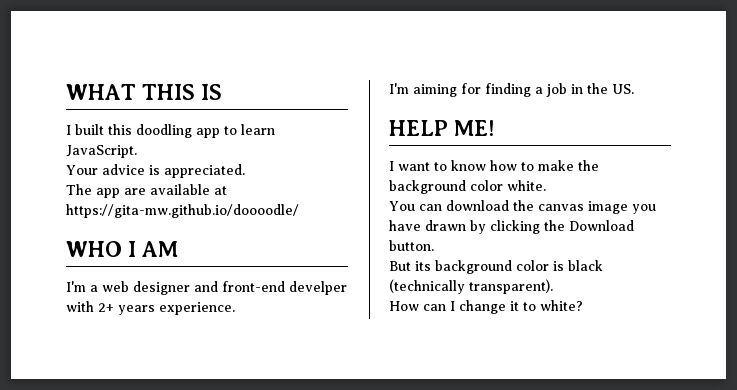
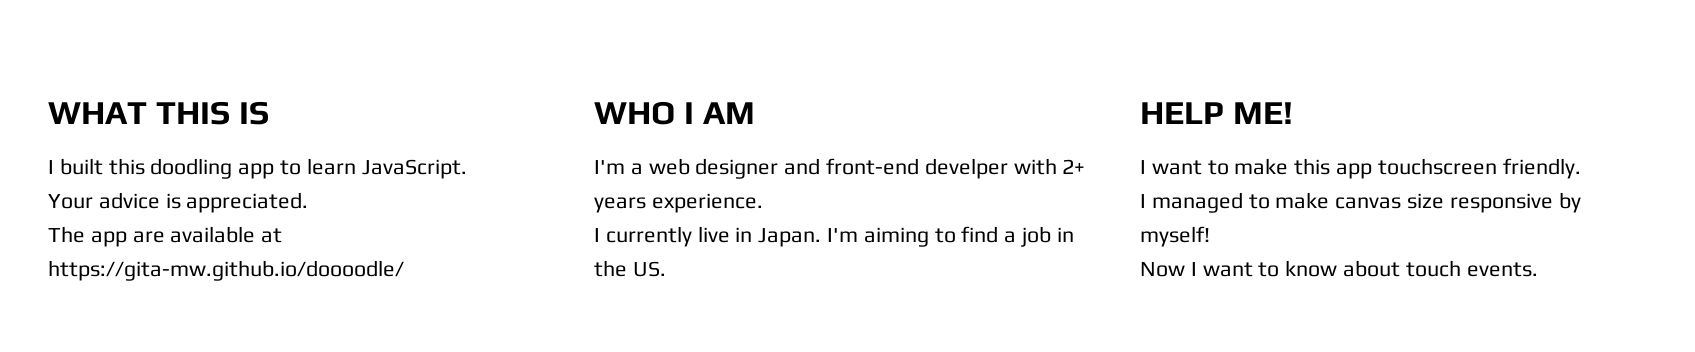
[389,83,531,97] I'm aiming for finding -> [594,226,999,247] I currently live in Japan. I'm aiming to find
[451,160,599,171] [389,180,546,194] [389,200,656,214] [389,220,634,234] [389,240,434,251] [389,260,603,274] [389,279,553,294] [389,300,583,314] know how to make the background color white. // You can download the canvas image you have drawn by clicking the Download button. // But its background color is black (technically transparent). // How can I change it to white? -> [1234,158,1581,179] [1140,192,1581,213] [1140,226,1210,247] [1140,260,1538,277] make this app touchscreen friendly. // I managed to make canvas size responsive by myself! // Now I want to know about touch events.

